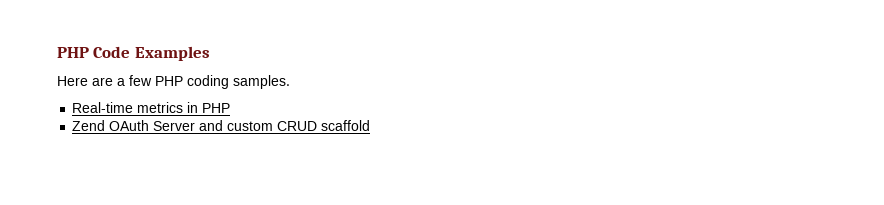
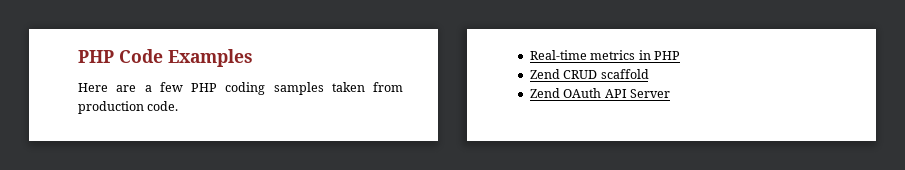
[233,75,290,89] samples. -> [273,82,403,95] [78,101,179,114] samples taken from production code.
[109,120,371,131] OAuth Server and custom CRUD scaffold -> [563,69,649,79] [529,88,670,98] CRUD scaffold // Zend OAuth API Server

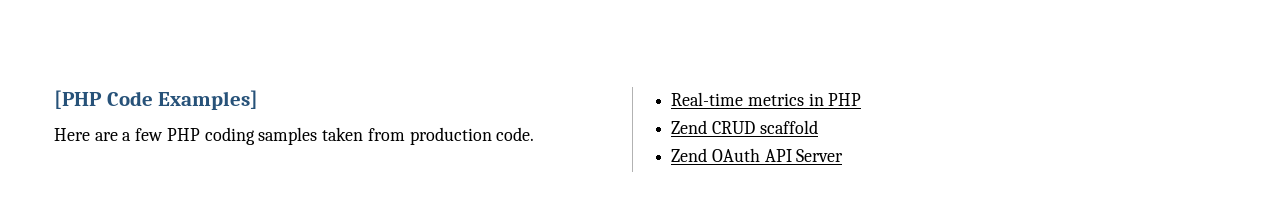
[78,49,253,67] PHP Code Examples -> [54,90,259,110] [PHP Code Examples]

